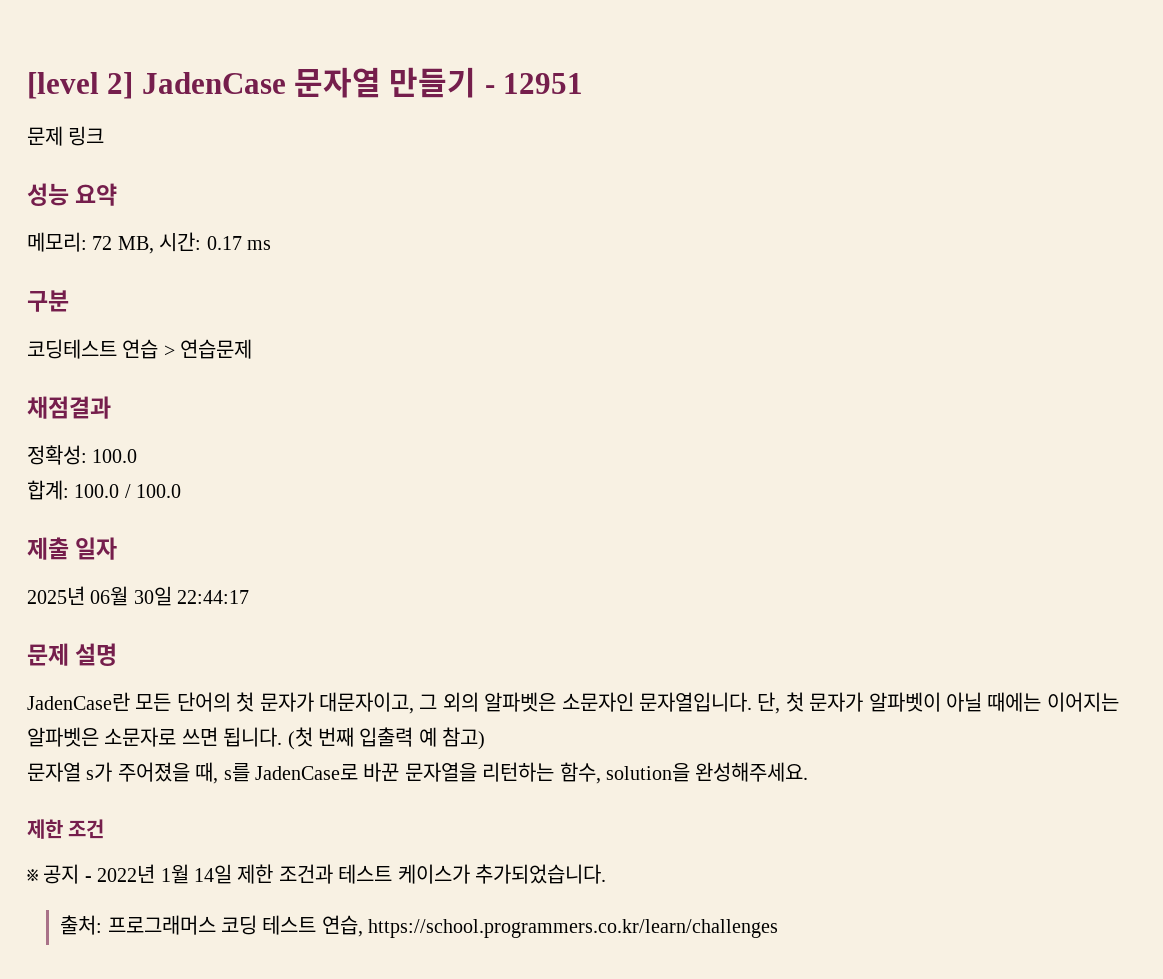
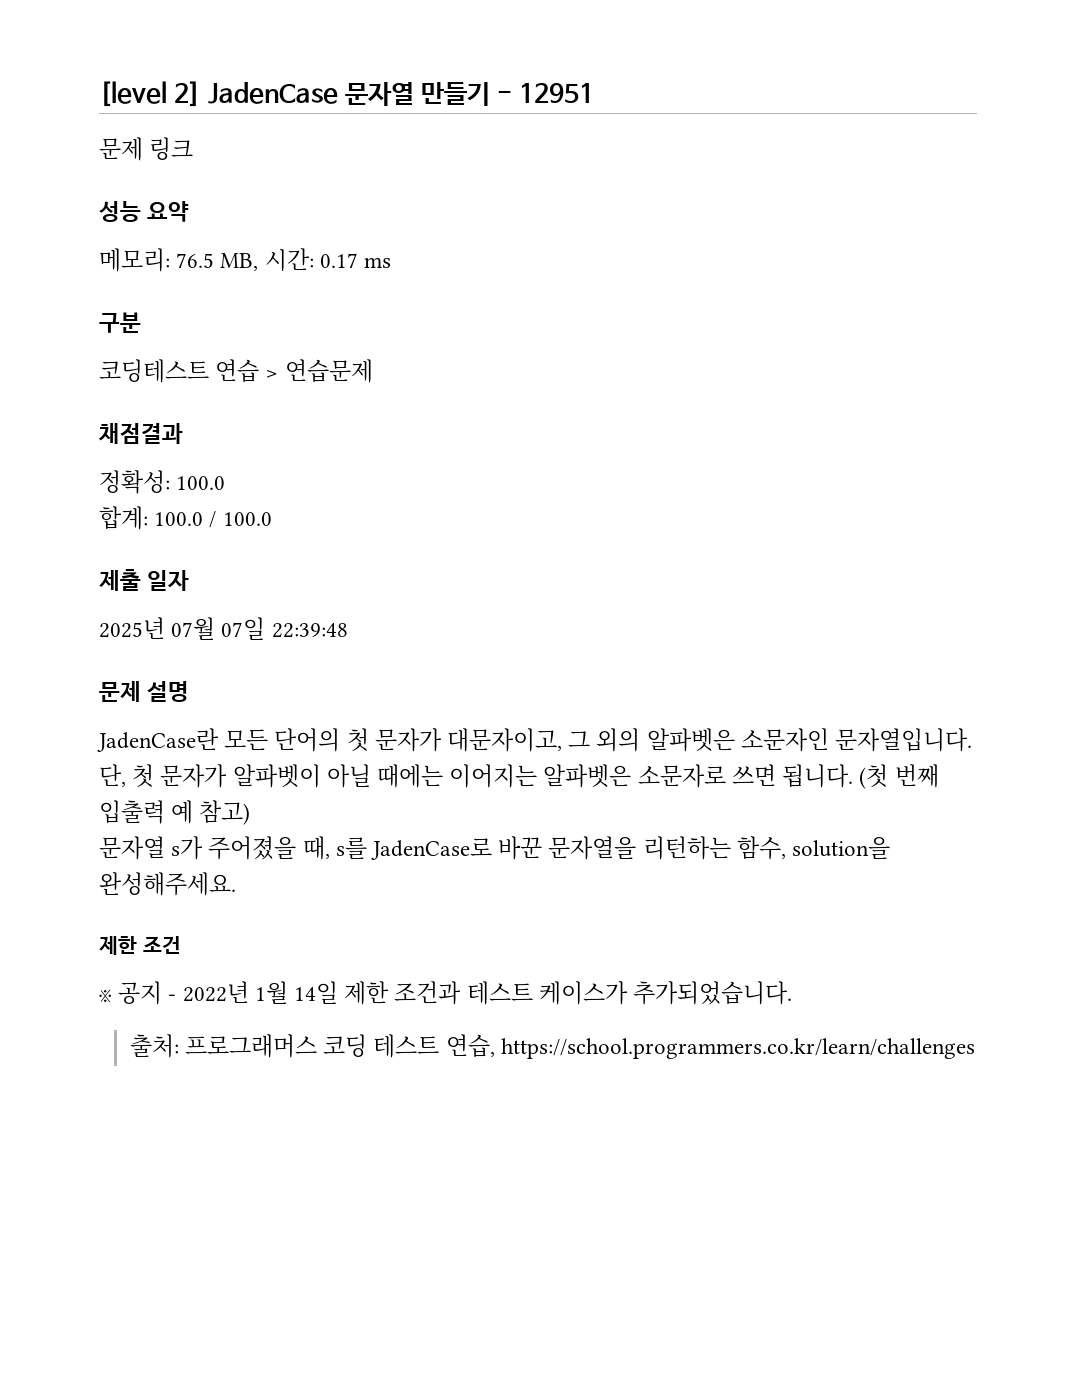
[92,236,113,250] 72 -> [176,253,215,268] 76.5
[90,586,250,606] 06월 30일 22:44:17 -> [171,617,348,640] 07월 07일 22:39:48

